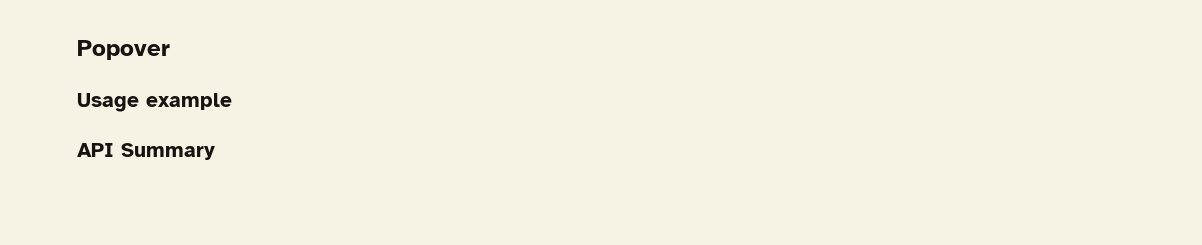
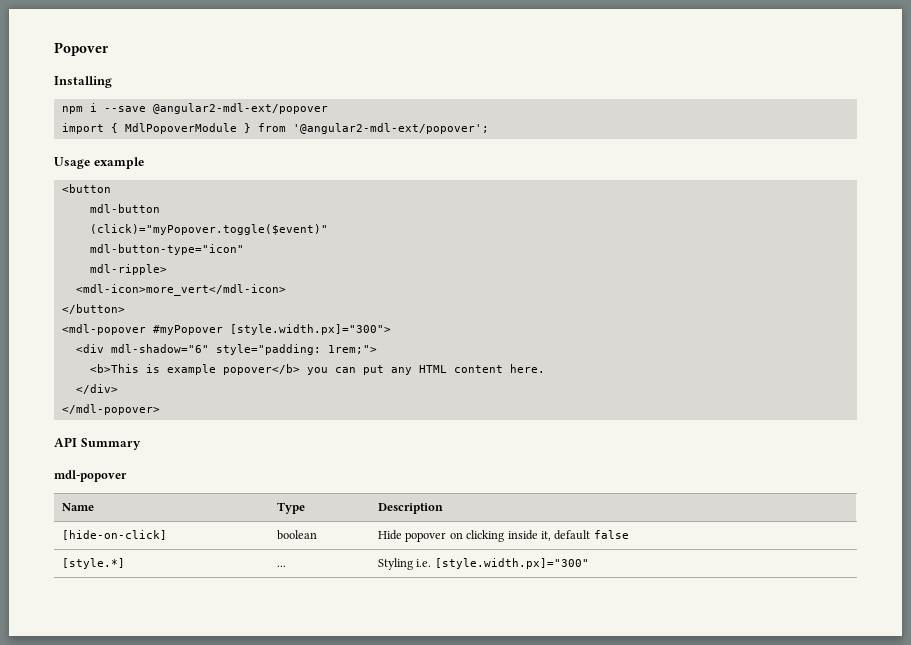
[77,93,232,112] [77,143,215,160] Usage example // API Summary -> [54,76,112,88] [61,103,328,114] [61,123,489,134] [54,157,144,169] [61,184,111,193] [89,204,160,213] [89,224,328,235] [89,244,244,255] [89,264,167,275] [75,284,286,296] [61,304,125,314] [61,324,391,335] [75,344,377,355] [89,364,545,375] [75,384,118,394] [61,404,160,415] [54,437,141,450] [54,470,127,482] [62,503,95,511] [277,502,306,514] [378,503,444,514] [62,530,168,540] [277,530,318,540] [378,530,629,542] [62,558,126,569] [277,565,287,567] [378,558,589,570] Installing // npm i --save @angular2-mdl-ext/popover // import { MdlPopoverModule } from '@angular2-mdl-ext/popover'; // Usage example // <button // mdl-button // (click)="myPopover.toggle($event)" // mdl-button-type="icon" // mdl-ripple> // <mdl-icon>more_vert</mdl-icon> // </button> // <mdl-popover #myPopover [style.width.px]="300"> // <div mdl-shadow="6" style="padding: 1rem;"> // <b>This is example popover</b> you can put any HTML content here. // </div> // </mdl-popover> // API Summary // mdl-popover // Name | Type | Description // [hide-on-click] | boolean | Hide popover on clicking inside it, default false // [style.*] | ... | Styling i.e. [style.width.px]="300"

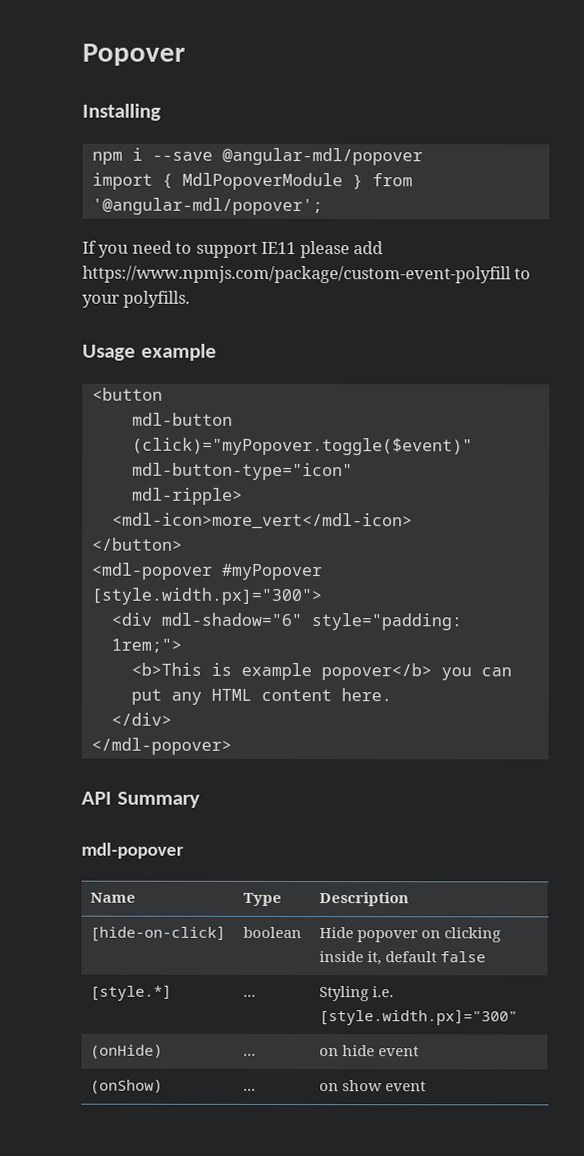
[152,103,328,114] @angular2-mdl-ext/popover -> [221,147,423,166] @angular-mdl/popover
[292,123,489,134] '@angular2-mdl-ext/popover'; -> [91,197,323,216] [82,240,384,259] [82,265,532,284] [82,290,191,308] '@angular-mdl/popover'; // If you need to support IE11 please add https://www.npmjs.com/package/custom-event-polyfill to your polyfills.
(589, 563) none -> [89,1044,163,1059] [242,1053,256,1056] [318,1045,419,1057] [89,1079,163,1094] [242,1088,256,1091] [318,1080,426,1092] // (onHide) | ... | on hide event // (onShow) | ... | on show event

